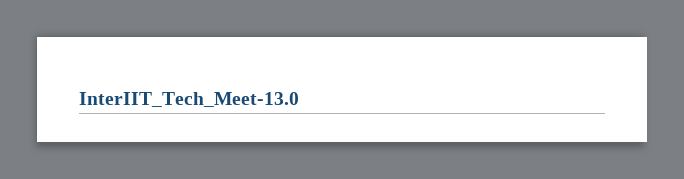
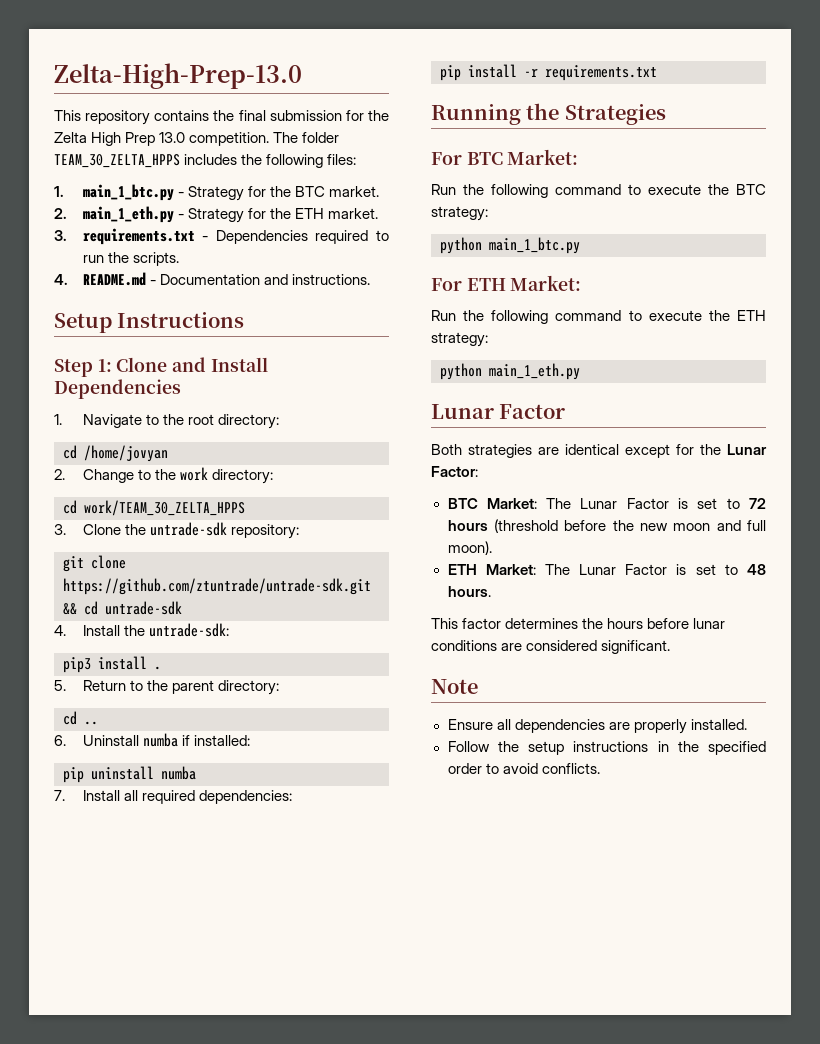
[79,92,299,107] InterIIT_Tech_Meet-13.0 -> [54,63,302,89] [54,110,389,125] [54,132,340,146] [54,154,357,168] [54,184,379,201] [54,206,378,223] [54,228,389,245] [82,252,179,266] [54,272,370,286] [54,312,245,333] [54,357,268,377] [54,379,181,399] [54,414,279,429] [63,445,168,462] [54,467,273,484] [63,500,245,516] [54,522,299,539] [63,555,126,572] [63,578,371,595] [63,601,182,615] [54,623,229,637] [63,656,161,673] [54,680,279,695] [63,711,98,725] [54,733,250,747] [63,766,196,783] [54,790,292,804] [440,64,657,81] [431,103,666,125] [431,149,579,165] [431,184,766,198] [431,206,488,221] [440,237,580,254] [431,275,582,291] [431,310,766,324] [431,332,488,347] [440,363,580,380] [431,404,566,419] [431,444,767,458] [431,466,478,477] [447,498,766,509] [447,519,766,533] [447,541,492,555] [447,564,766,575] [447,586,491,597] [431,618,726,629] [431,640,671,654] [431,679,478,694] [447,719,747,734] [447,741,766,755] [447,763,600,774] Zelta-High-Prep-13.0 // This repository contains the final submission for the Zelta High Prep 13.0 competition. The folder TEAM_30_ZELTA_HPPS includes the following files: // 1. main_1_btc.py - Strategy for the BTC market. // 2. main_1_eth.py - Strategy for the ETH market. // 3. requirements.txt - Dependencies required to run the scripts. // 4. README.md - Documentation and instructions. // Setup Instructions // Step 1: Clone and Install Dependencies // 1. Navigate to the root directory: // cd /home/jovyan // 2. Change to the work directory: // cd work/TEAM_30_ZELTA_HPPS // 3. Clone the untrade-sdk repository: // git clone https://github.com/ztuntrade/untrade-sdk.git && cd untrade-sdk // 4. Install the untrade-sdk: // pip3 install . // 5. Return to the parent directory: // cd .. // 6. Uninstall numba if installed: // pip uninstall numba // 7. Install all required dependencies: // pip install -r requirements.txt // Running the Strategies // For BTC Market: // Run the following command to execute the BTC strategy: // python main_1_btc.py // For ETH Market: // Run the following command to execute the ETH strategy: // python main_1_eth.py // Lunar Factor // Both strategies are identical except for the Lunar Factor: // BTC Market: The Lunar Factor is set to 72 hours (threshold before the new moon and full moon). // ETH Market: The Lunar Factor is set to 48 hours. // This factor determines the hours before lunar conditions are considered significant. // Note // Ensure all dependencies are properly installed. // Follow the setup instructions in the specified order to avoid conflicts.

